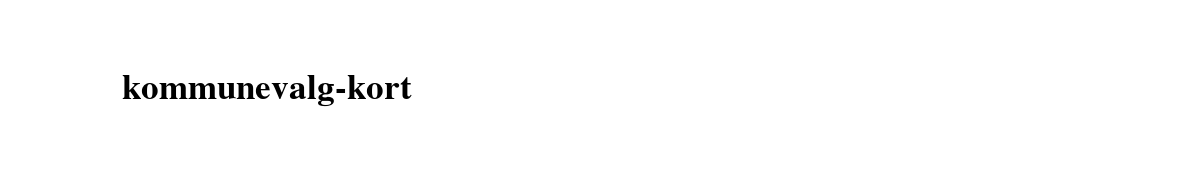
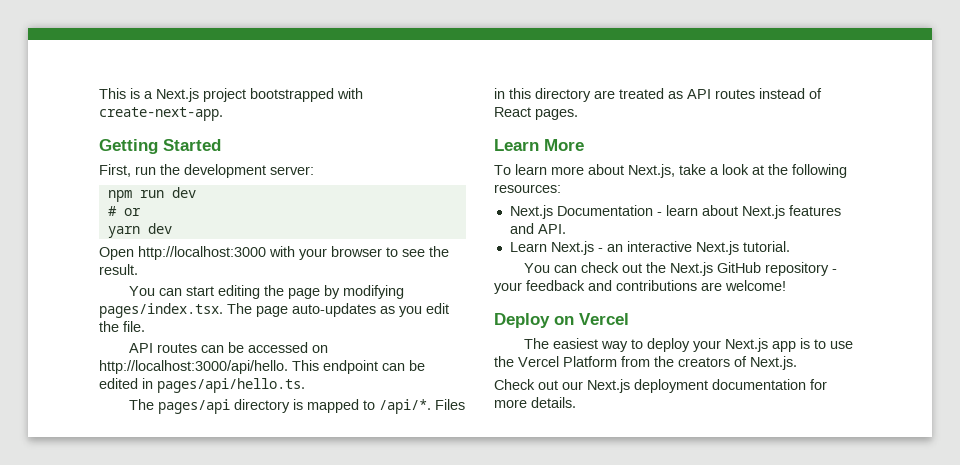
[122,75,412,107] kommunevalg-kort -> [99,88,363,102] [99,107,223,121] [99,139,221,154] [99,164,314,178] [107,187,196,202] [107,206,141,216] [107,223,172,238] [99,246,449,260] [99,264,138,275] [129,285,405,299] [99,303,449,318] [99,321,145,332] [129,342,329,353] [99,360,425,374] [99,378,305,393] [129,399,466,414] [494,88,822,102] [494,107,578,120] [494,139,584,151] [494,164,847,178] [494,184,561,193] [509,205,841,219] [509,223,566,234] [509,241,790,255] [524,262,838,276] [494,280,786,294] [494,313,629,328] [524,338,854,352] [494,356,797,370] [494,379,827,393] [494,397,576,408] This is a Next.js project bootstrapped with create-next-app. // Getting Started // First, run the development server: // npm run dev // # or // yarn dev // Open http://localhost:3000 with your browser to see the result. // You can start editing the page by modifying pages/index.tsx. The page auto-updates as you edit the file. // API routes can be accessed on http://localhost:3000/api/hello. This endpoint can be edited in pages/api/hello.ts. // The pages/api directory is mapped to /api/*. Files in this directory are treated as API routes instead of React pages. // Learn More // To learn more about Next.js, take a look at the following resources: // Next.js Documentation - learn about Next.js features and API. // Learn Next.js - an interactive Next.js tutorial. // You can check out the Next.js GitHub repository - your feedback and contributions are welcome! // Deploy on Vercel // The easiest way to deploy your Next.js app is to use the Vercel Platform from the creators of Next.js. // Check out our Next.js deployment documentation for more details.

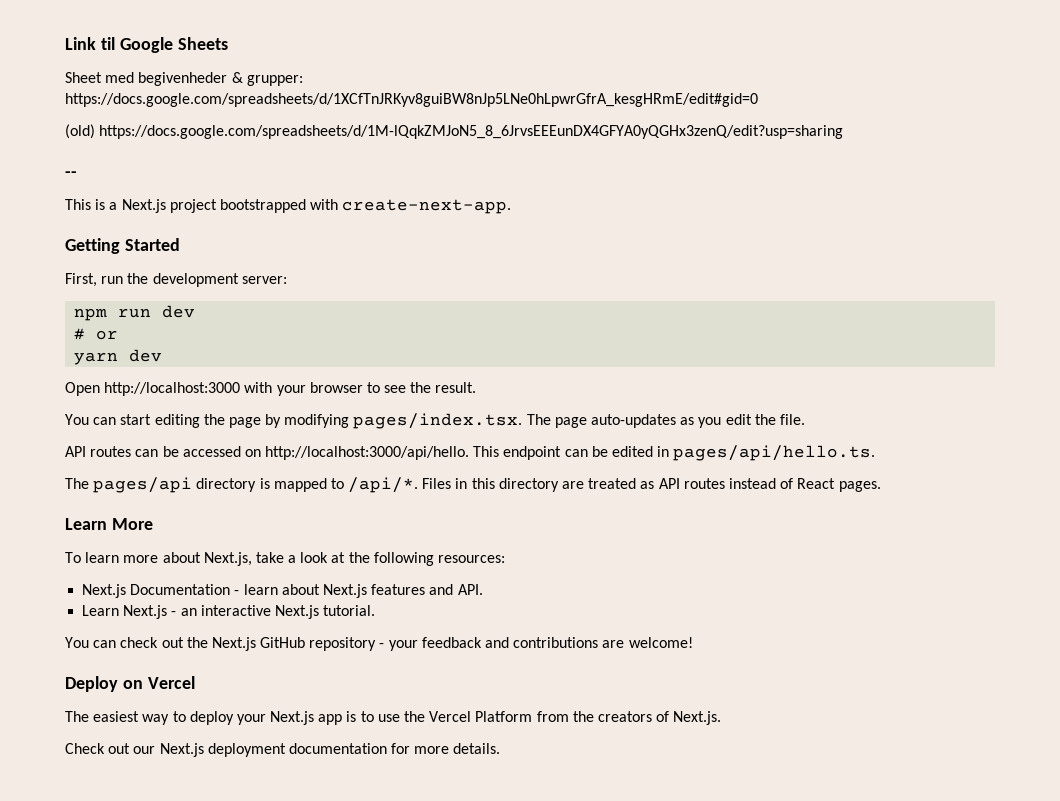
(99, 93) none -> [65,37,228,53] [65,72,303,86] [65,93,758,107] [65,124,844,139] [65,171,77,177] Link til Google Sheets // Sheet med begivenheder & grupper: https://docs.google.com/spreadsheets/d/1XCfTnJRKyv8guiBW8nJp5LNe0hLpwrGfrA_kesgHRmE/edit#gid=0 // (old) https://docs.google.com/spreadsheets/d/1M-lQqkZMJoN5_8_6JrvsEEEunDX4GFYA0yQGHx3zenQ/edit?usp=sharing // -- //

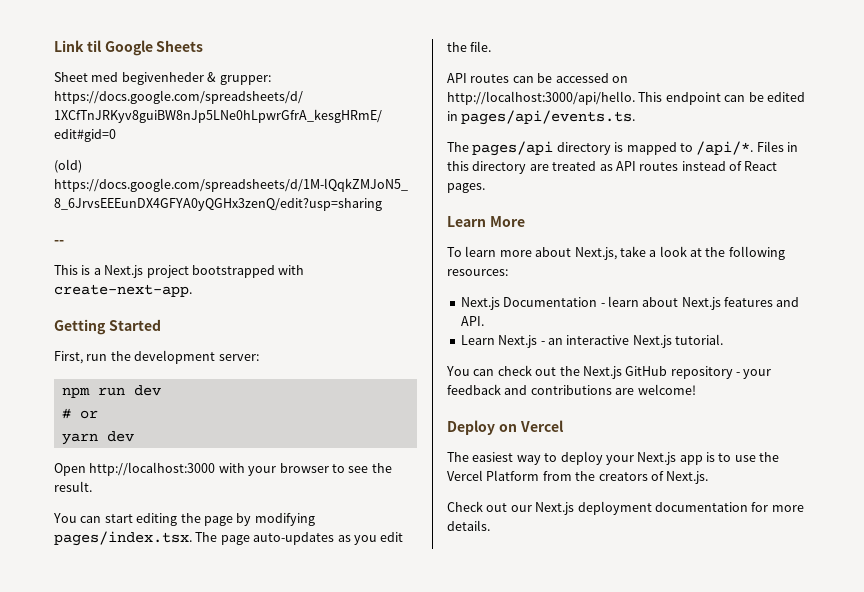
[673,445,876,461] pages/api/hello.ts. -> [461,110,636,125] pages/api/events.ts.

